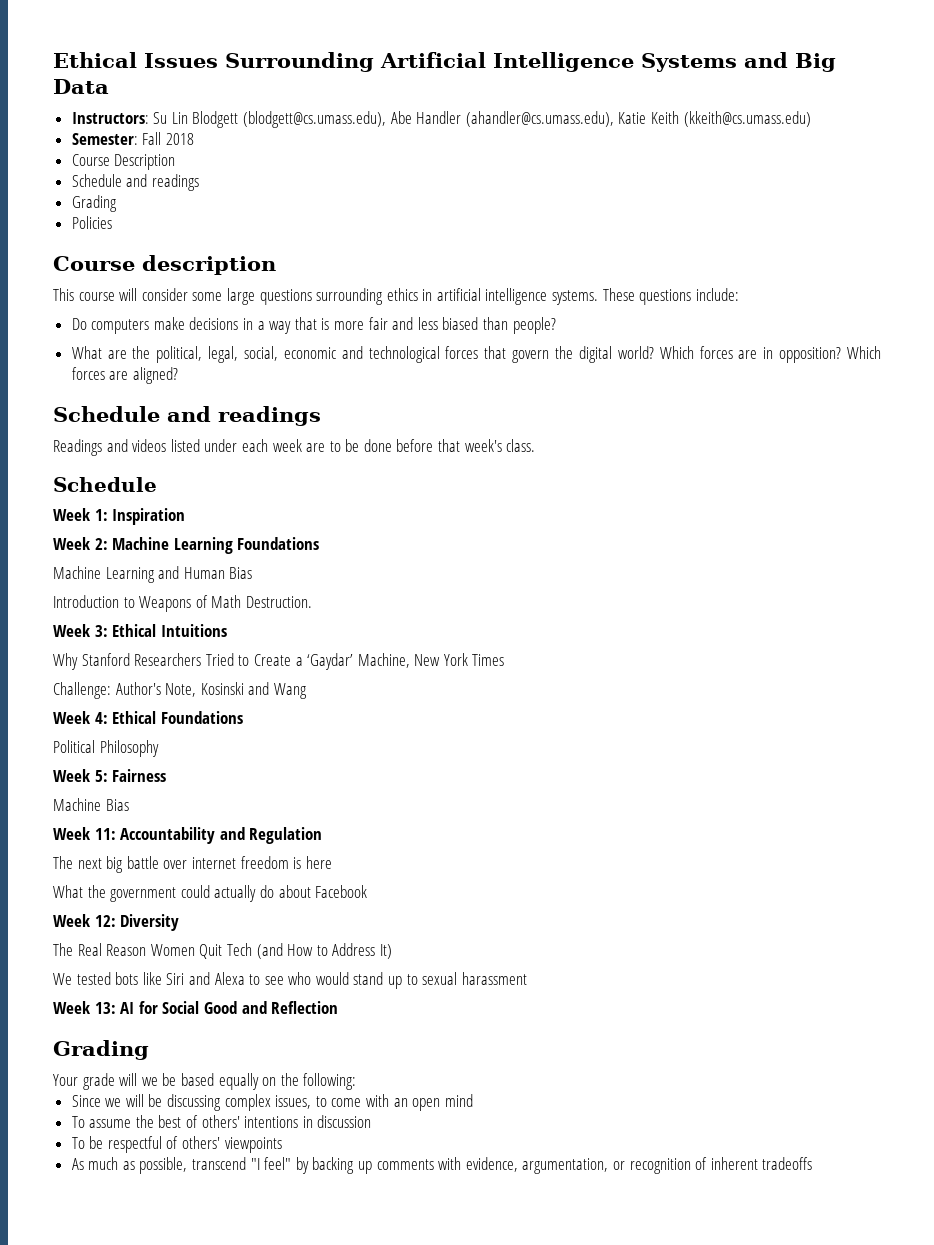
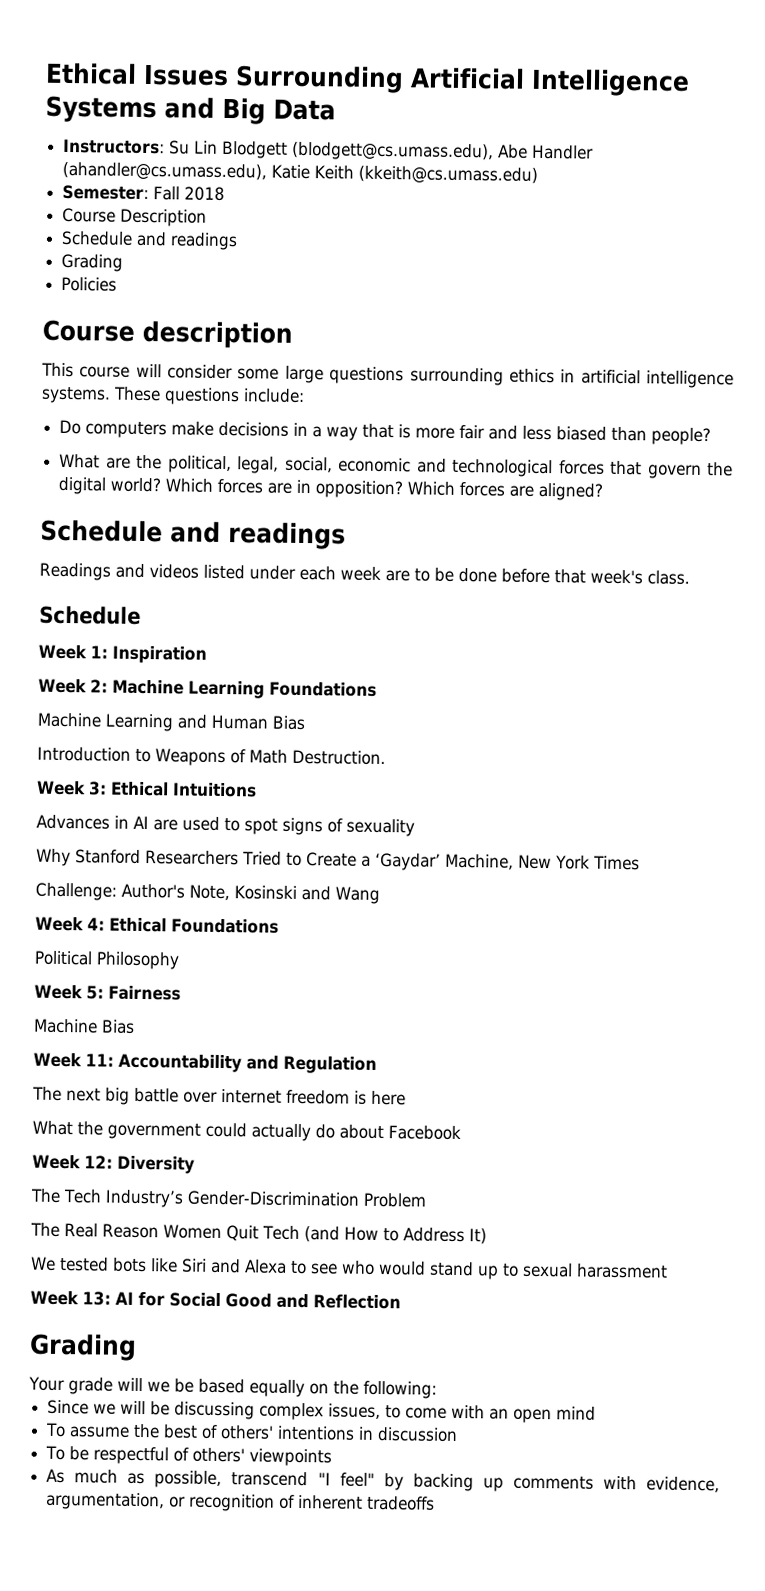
(227, 630) none -> [36,814,415,837] // Advances in AI are used to spot signs of sexuality
(180, 922) none -> [30,1188,427,1208] // The Tech Industry’s Gender-Discrimination Problem

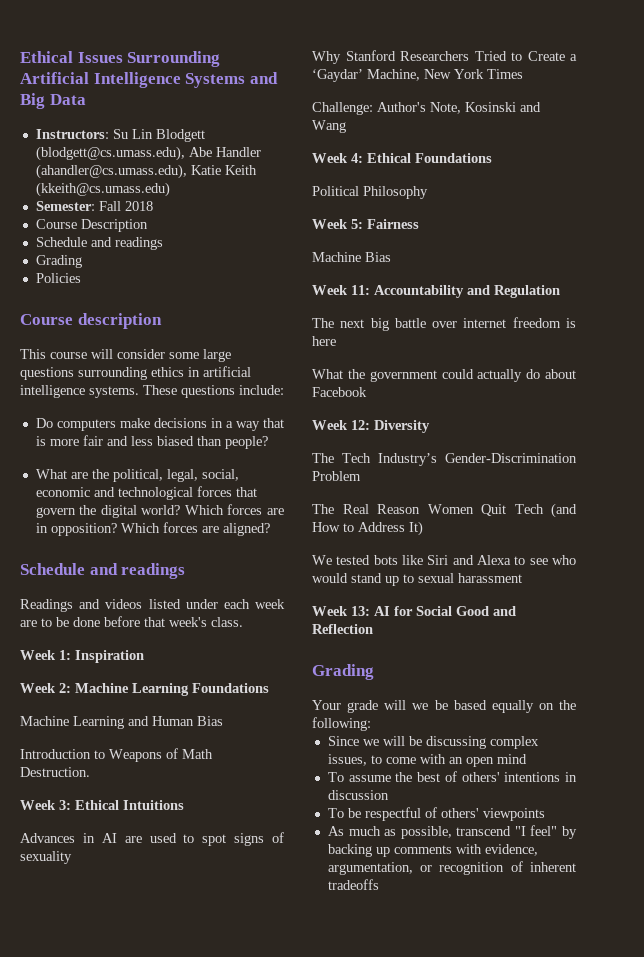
[39,605,141,625] // Schedule -> (243, 622) none

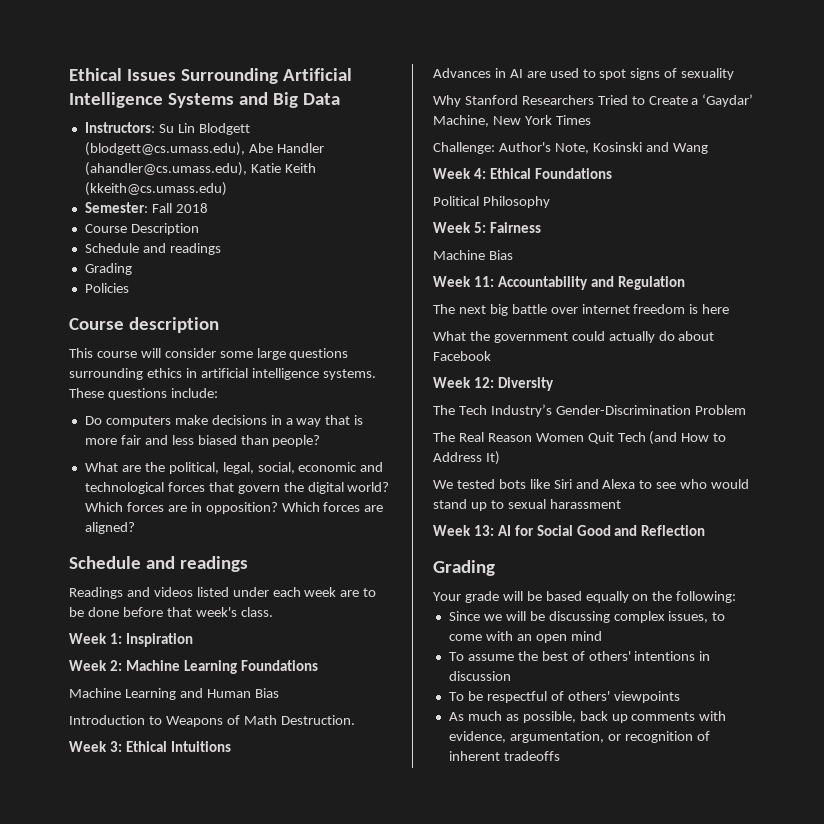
[412,703,429,710] we -> (523, 596) none
[456,825,577,839] [327,844,372,857] transcend "I feel" by backing -> [579,711,608,721] back

